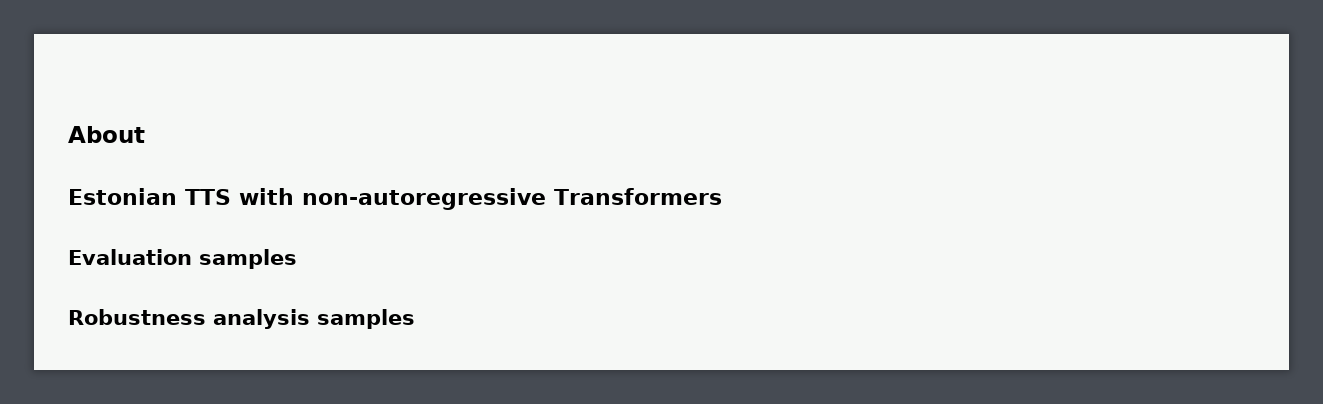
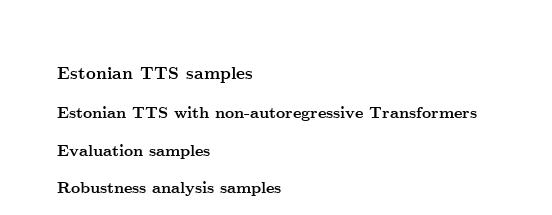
[68,126,145,143] About -> [57,67,253,83] Estonian TTS samples

